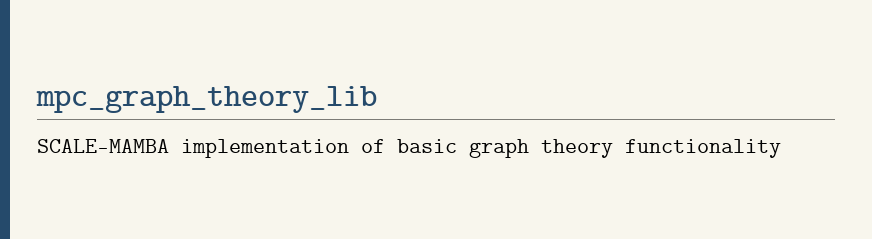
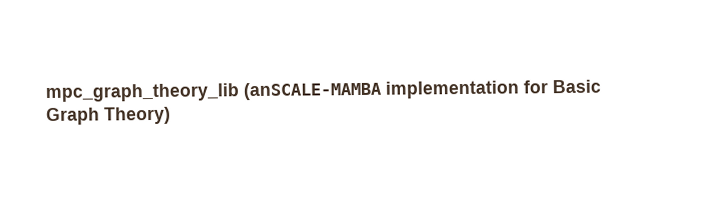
[37,139,781,158] // SCALE-MAMBA implementation of basic graph theory functionality -> [243,79,601,101] [46,106,171,126] (anSCALE-MAMBA implementation for Basic Graph Theory)

